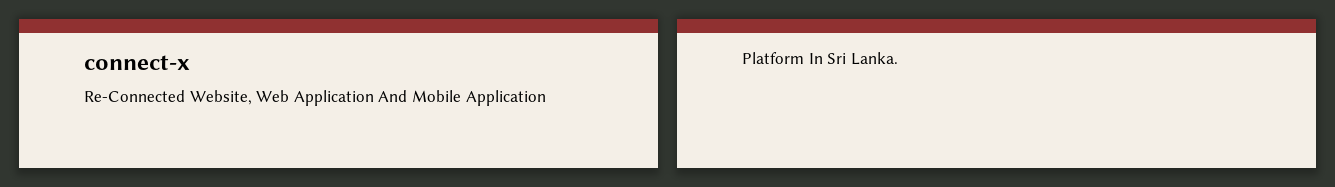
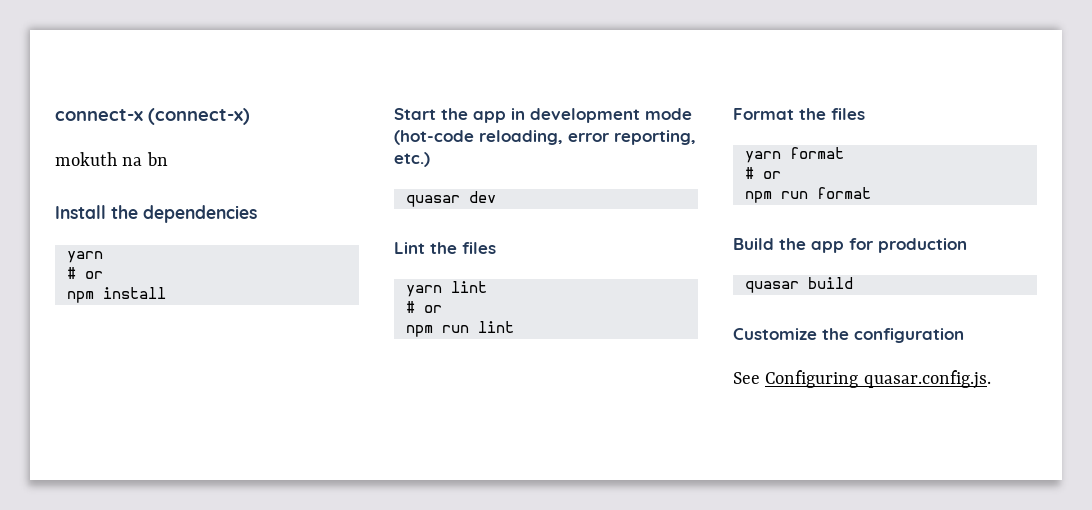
[84,90,546,106] [742,52,898,65] // Re-Connected Website, Web Application And Mobile Application Platform In Sri Lanka. -> [148,108,250,125] [55,152,168,166] [55,205,257,223] [67,251,103,263] [67,267,103,279] [67,287,166,303] [394,108,692,123] [394,130,696,145] [394,152,430,167] [406,191,496,207] [394,242,496,254] [406,281,487,297] [406,301,442,313] [406,321,514,337] [733,108,865,120] [745,147,844,163] [745,167,781,179] [745,187,871,203] [733,238,967,253] [745,277,853,293] [733,328,964,343] [733,370,991,389] (connect-x) // mokuth na bn // Install the dependencies // yarn // # or // npm install // Start the app in development mode (hot-code reloading, error reporting, etc.) // quasar dev // Lint the files // yarn lint // # or // npm run lint // Format the files // yarn format // # or // npm run format // Build the app for production // quasar build // Customize the configuration // See Configuring quasar.config.js.

